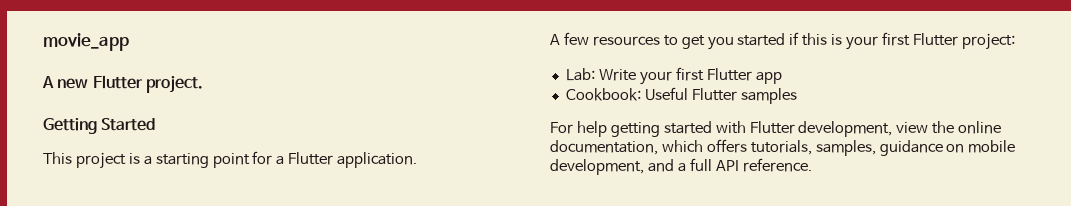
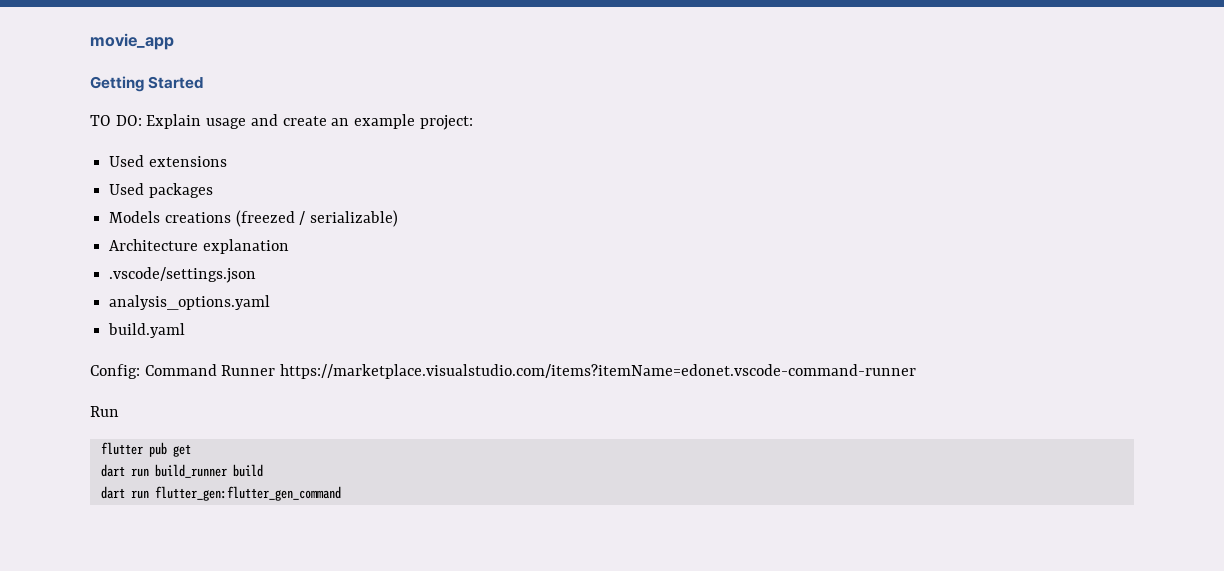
[42,75,203,93] [43,118,156,134] [43,151,418,169] [550,32,1015,50] [565,67,782,85] [565,87,797,104] [550,121,1002,137] [550,139,1016,156] [550,158,812,175] A new Flutter project. // Getting Started // This project is a starting point for a Flutter application. // A few resources to get you started if this is your first Flutter project: // Lab: Write your first Flutter app // Cookbook: Useful Flutter samples // For help getting started with Flutter development, view the online documentation, which offers tutorials, samples, guidance on mobile development, and a full API reference. -> [90,76,204,92] [90,114,473,130] [109,155,227,167] [109,183,213,198] [109,210,399,227] [109,239,289,254] [109,267,257,283] [109,295,271,310] [108,323,186,338] [90,364,917,379] [90,406,119,417] [100,442,191,457] [100,464,263,478] [100,486,341,501] Getting Started // TO DO: Explain usage and create an example project: // Used extensions // Used packages // Models creations (freezed / serializable) // Architecture explanation // .vscode/settings.json // analysis_options.yaml // build.yaml // Config: Command Runner https://marketplace.visualstudio.com/items?itemName=edonet.vscode-command-runner // Run // flutter pub get // dart run build_runner build // dart run flutter_gen:flutter_gen_command

